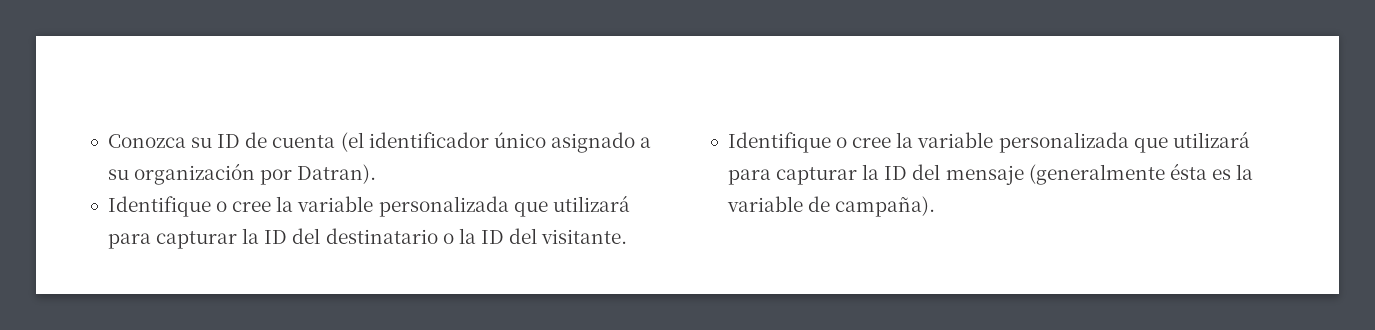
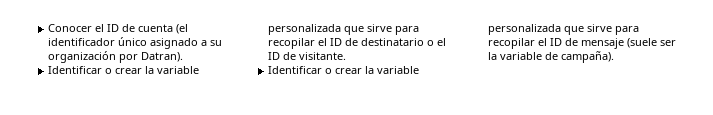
[107,134,213,148] Conozca su -> [48,24,105,32] Conocer el
[107,195,630,217] [107,228,628,249] [727,131,1250,153] [727,163,1231,185] Identifique o cree la variable personalizada que utilizará para capturar la ID del destinatario o la ID del visitante. // Identifique o cree la variable personalizada que utilizará para capturar la ID del mensaje (generalmente ésta es -> [48,66,200,74] [268,24,420,35] [268,38,447,49] [268,52,347,60] [268,66,420,74] [488,24,640,35] [488,38,677,49] Identificar o crear la variable personalizada que sirve para recopilar el ID de destinatario o el ID de visitante. // Identificar o crear la variable personalizada que sirve para recopilar el ID de mensaje (suele ser

